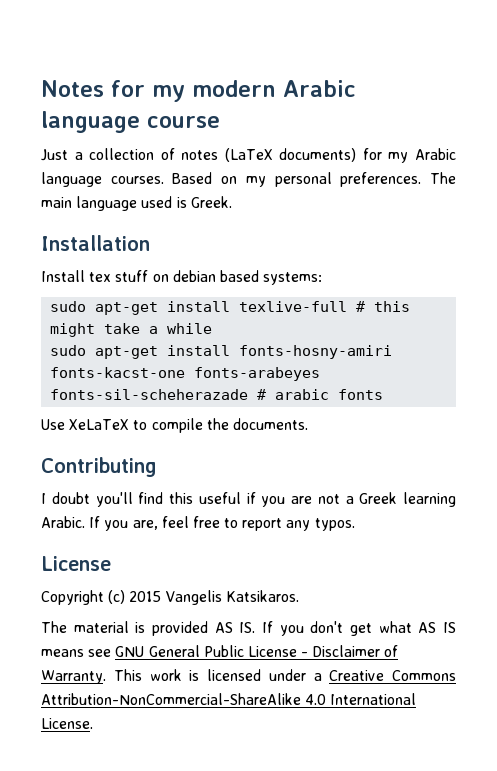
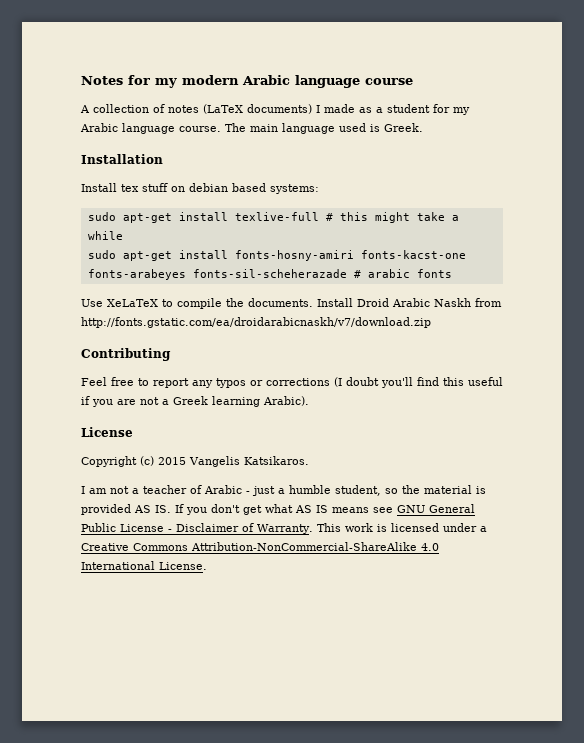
[41,149,83,161] Just a -> [80,105,90,113] A
[362,148,457,163] [41,172,422,187] for my Arabic language courses. Based on my personal preferences. -> [316,104,470,115] [80,123,221,134] I made as a student for my Arabic language course.
[41,457,157,477] [41,493,46,504] // Contributing // I -> [317,298,502,307] [81,317,431,328] [81,348,171,361] [81,377,342,388] Install Droid Arabic Naskh from http://fonts.gstatic.com/ea/droidarabicnaskh/v7/download.zip // Contributing // Feel free to report any typos or corrections (I
[41,516,355,531] Arabic. If you are, feel free to report any typos. -> [263,396,309,406] Arabic).
[41,621,67,633] The -> [81,485,420,496] I am not a teacher of Arabic - just a humble student, so the

